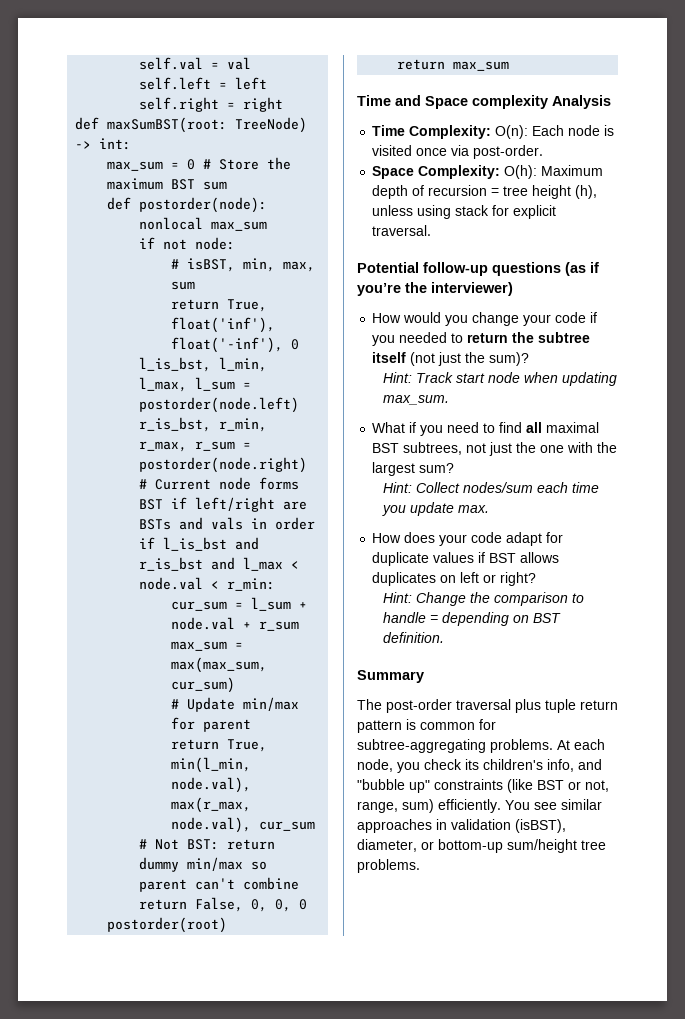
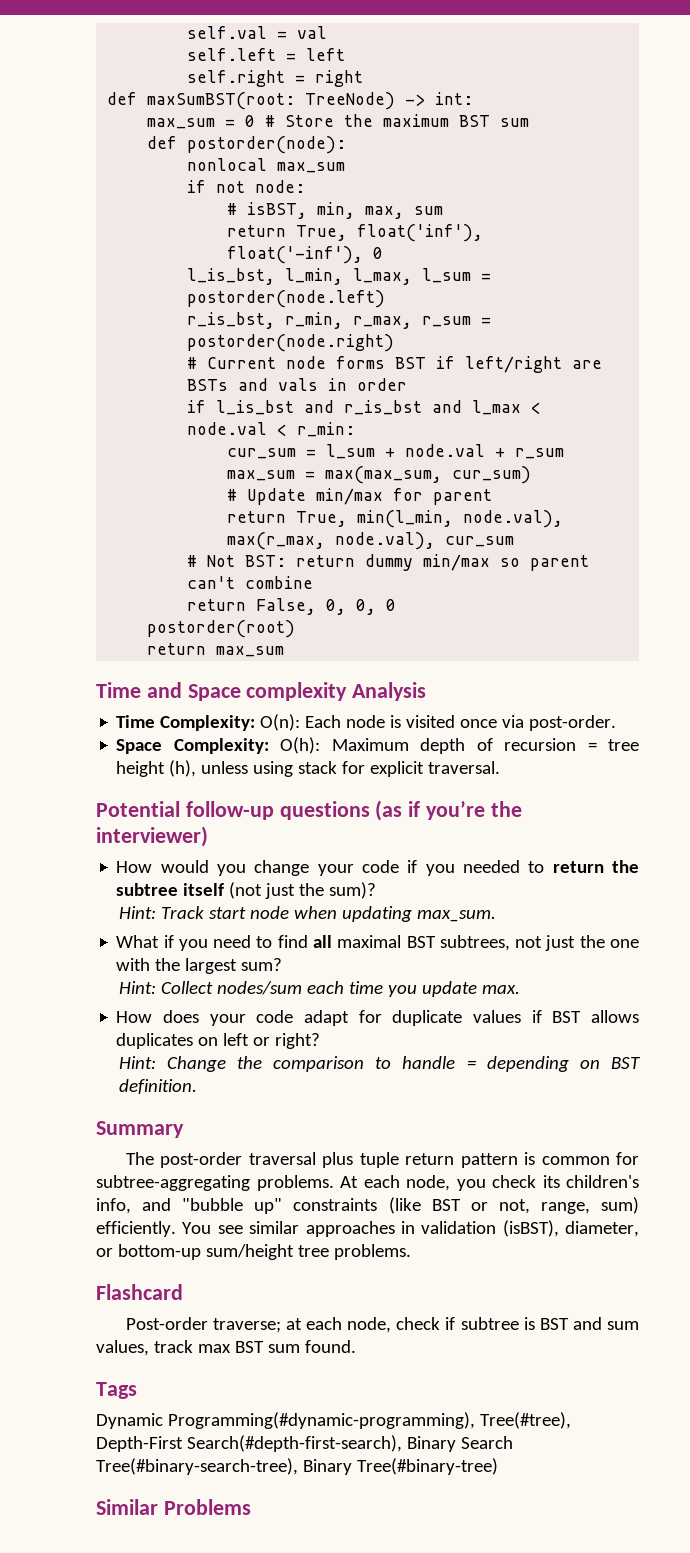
(420, 866) none -> [96,1284,183,1300] [125,1317,640,1333] [96,1340,356,1356] [96,1382,137,1399] [96,1412,571,1429] [96,1435,513,1452] [96,1458,498,1475] [96,1499,251,1515] // Flashcard // Post-order traverse; at each node, check if subtree is BST and sum values, track max BST sum found. // Tags // Dynamic Programming(#dynamic-programming), Tree(#tree), Depth-First Search(#depth-first-search), Binary Search Tree(#binary-search-tree), Binary Tree(#binary-tree) // Similar Problems

